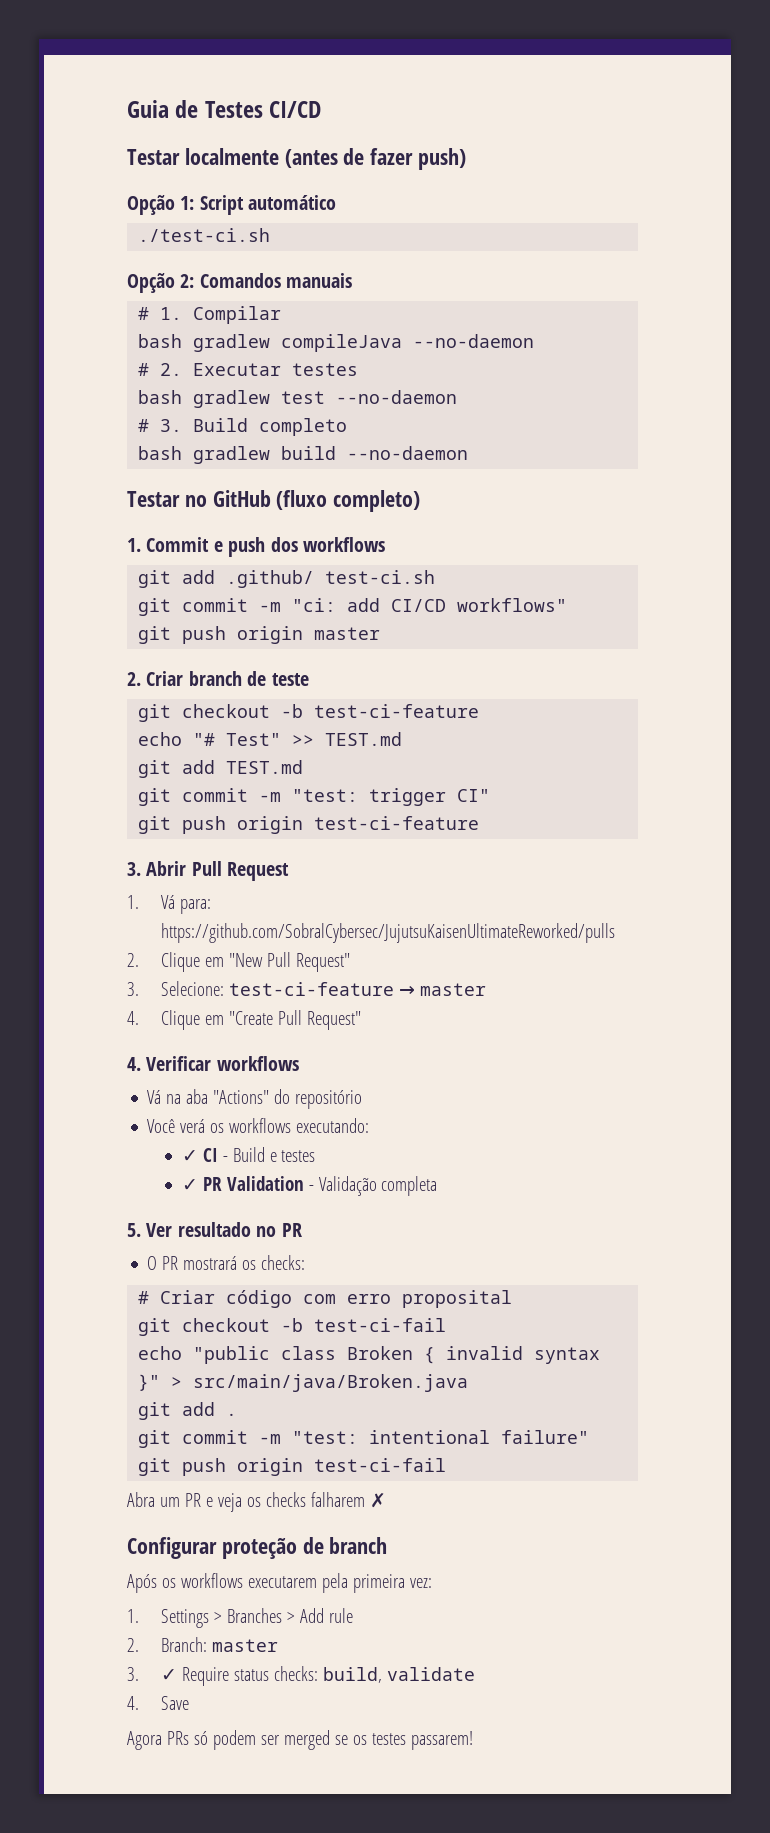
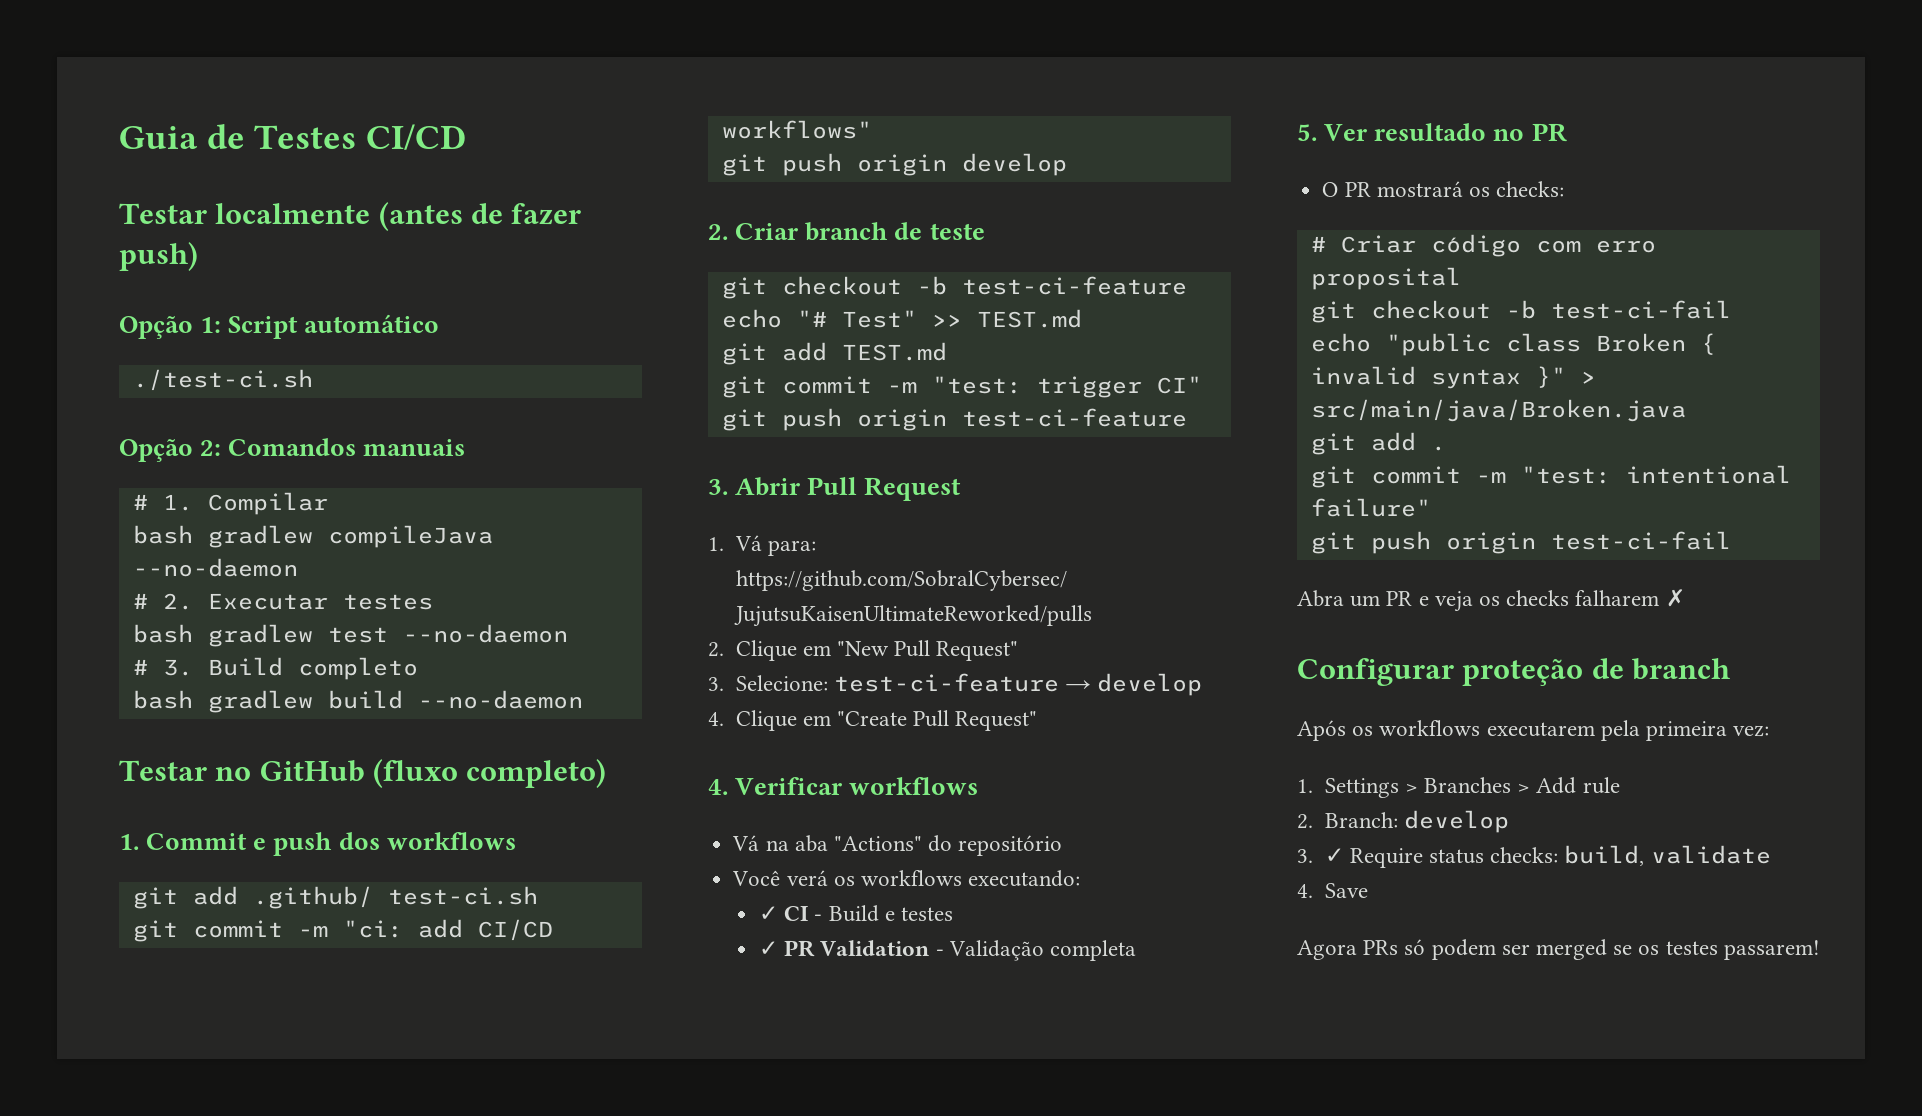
[314,627,381,640] master -> [961,153,1067,176] develop
[420,983,487,996] master -> [1097,673,1203,696] develop
[212,1639,279,1652] master -> [1403,810,1509,833] develop

